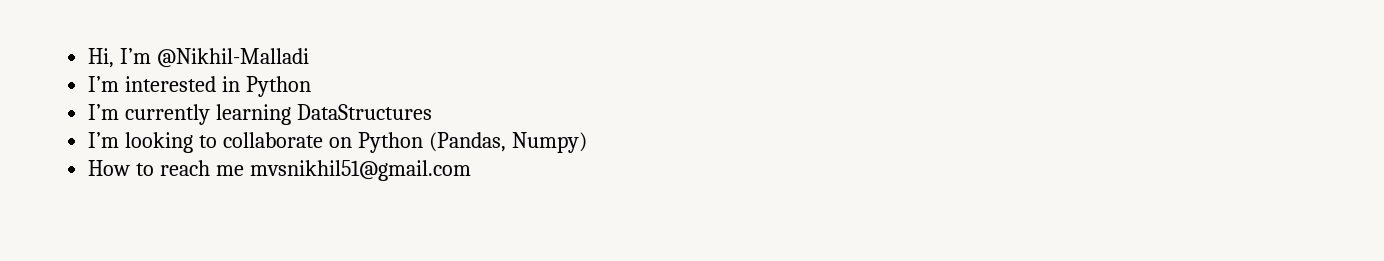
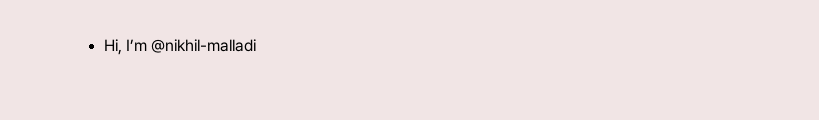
[157,48,310,68] [88,76,312,97] [88,104,433,125] [88,132,587,153] [88,160,471,181] @Nikhil-Malladi // I’m interested in Python // I’m currently learning DataStructures // I’m looking to collaborate on Python (Pandas, Numpy) // How to reach me mvsnikhil51@gmail.com -> [151,39,257,53] @nikhil-malladi

